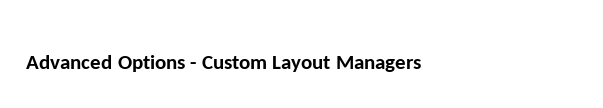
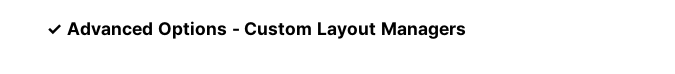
(26, 62) none -> [47,24,62,35] ✓

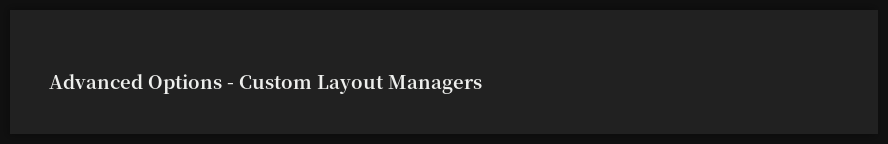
[47,24,62,35] ✓ -> (49, 81) none

